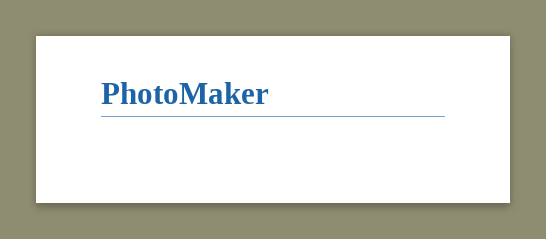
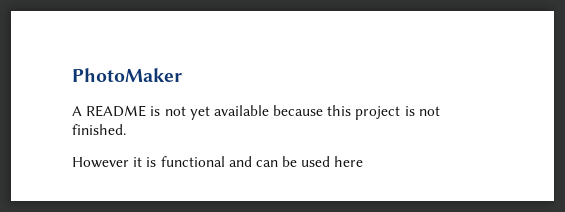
(269, 93) none -> [72,105,440,120] [72,124,126,135] [72,156,364,168] // A README is not yet available because this project is not finished. // However it is functional and can be used here

